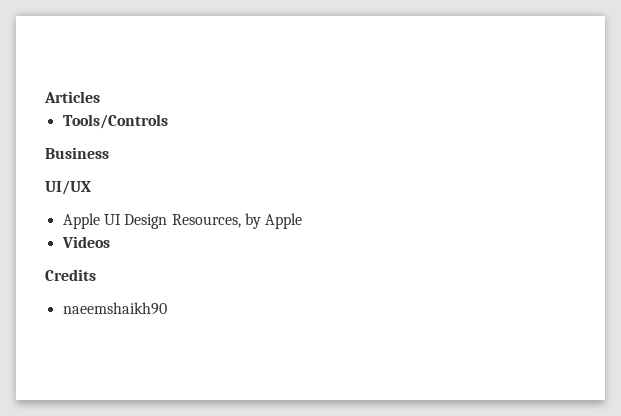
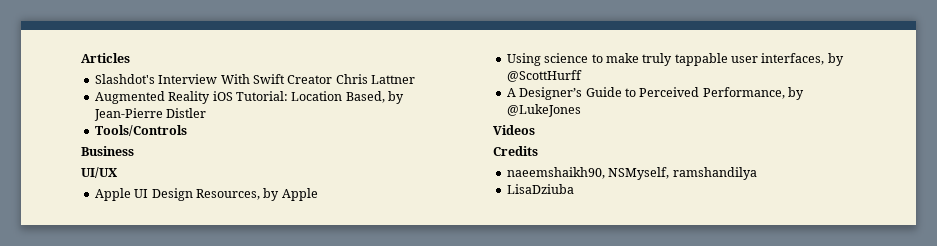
(100, 97) none -> [94,74,415,84] [94,91,404,104] [93,108,207,121] // Slashdot's Interview With Swift Creator Chris Lattner // Augmented Reality iOS Tutorial: Location Based, by Jean-Pierre Distler
[61,236,110,248] [45,269,96,281] [62,302,167,315] Videos // Credits // naeemshaikh90 -> [506,53,844,66] [506,70,582,82] [506,87,804,100] [506,104,581,117] [493,125,535,135] [493,146,538,156] [506,167,757,180] [506,184,574,194] Using science to make truly tappable user interfaces, by @ScottHurff // A Designer’s Guide to Perceived Performance, by @LukeJones // Videos // Credits // naeemshaikh90, NSMyself, ramshandilya // LisaDziuba

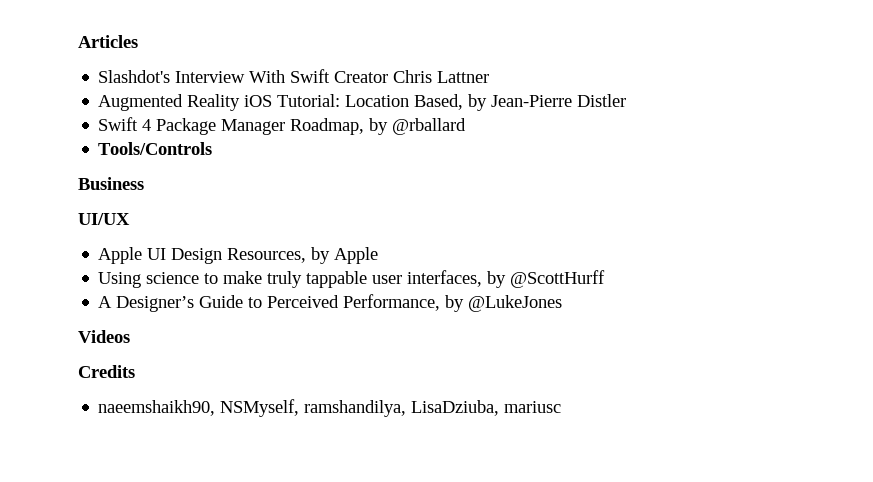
(207, 113) none -> [98,117,467,135] // Swift 4 Package Manager Roadmap, by @rballard
[672,167,757,180] [506,184,574,194] ramshandilya // LisaDziuba -> [304,400,562,417] ramshandilya, LisaDziuba, mariusc

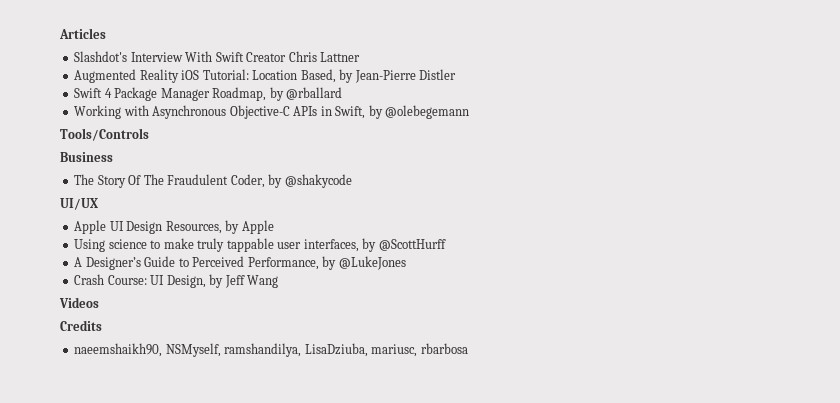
[98,142,213,155] [78,177,144,190] Tools/Controls // Business -> [74,105,470,119] [60,128,149,141] [60,152,113,162] [74,174,352,188] Working with Asynchronous Objective-C APIs in Swift, by @olebegemann // Tools/Controls // Business // The Story Of The Fraudulent Coder, by @shakycode
(563, 303) none -> [74,274,279,288] // Crash Course: UI Design, by Jeff Wang
[504,401,562,413] mariusc -> [371,343,468,357] mariusc, rbarbosa

